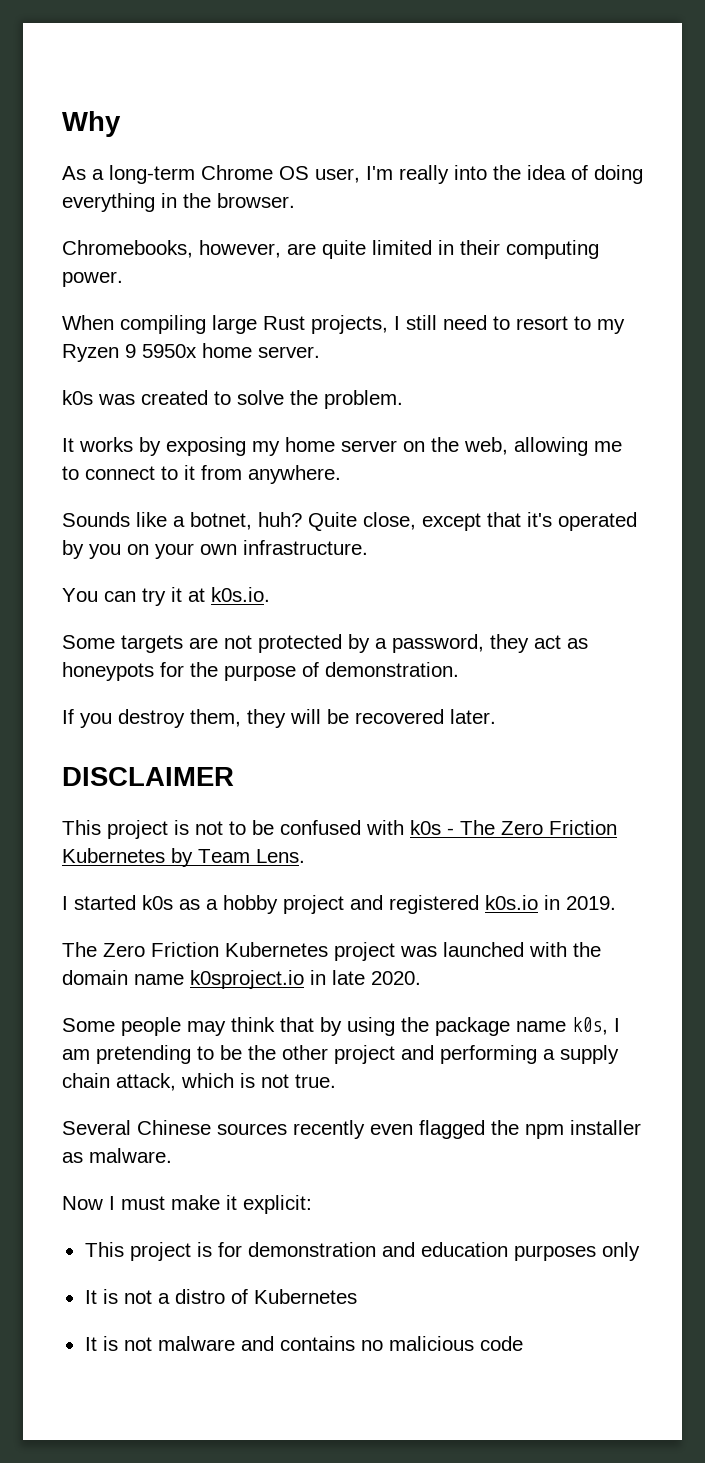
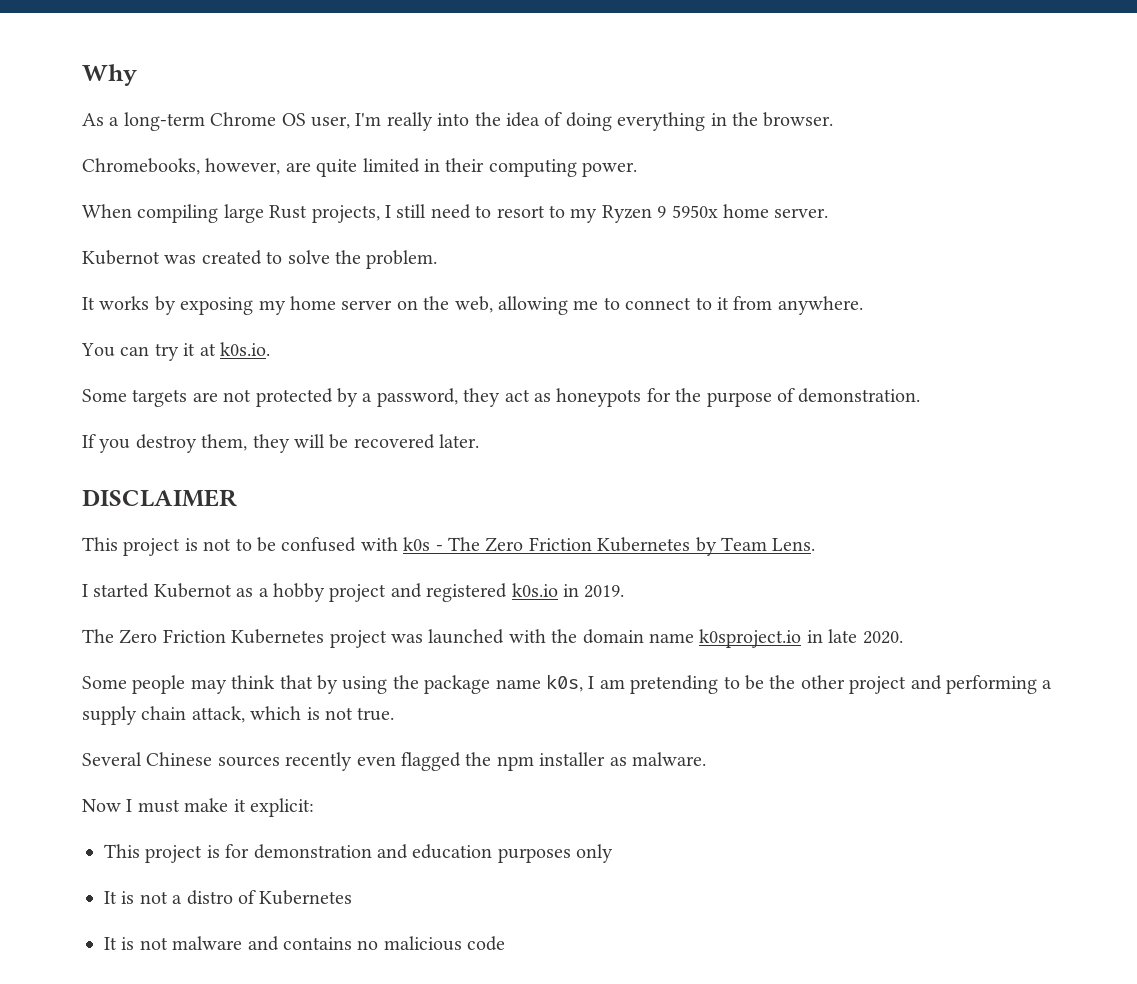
[62,390,93,405] k0s -> [82,250,160,265] Kubernot
[62,512,637,531] [62,540,368,559] // Sounds like a botnet, huh? Quite close, except that it's operated by you on your own infrastructure. -> (863, 305) none
[142,895,173,910] k0s -> [153,583,232,598] Kubernot

